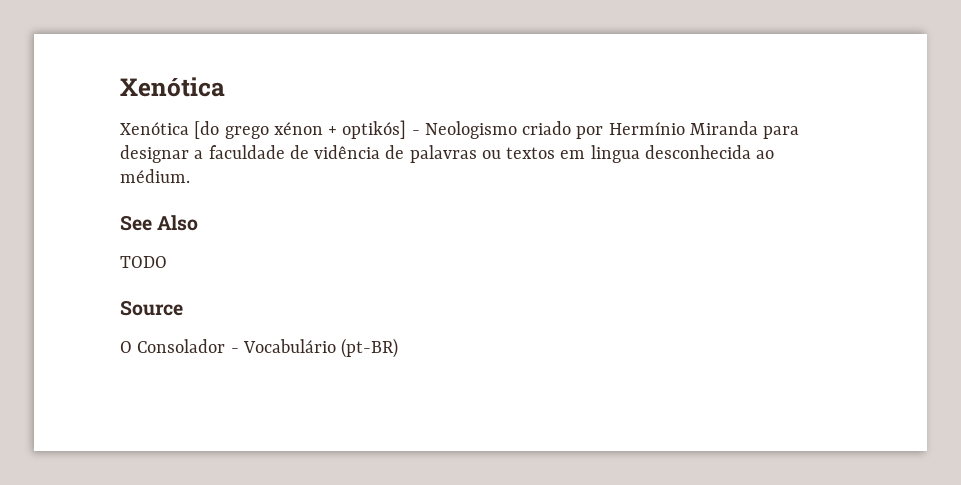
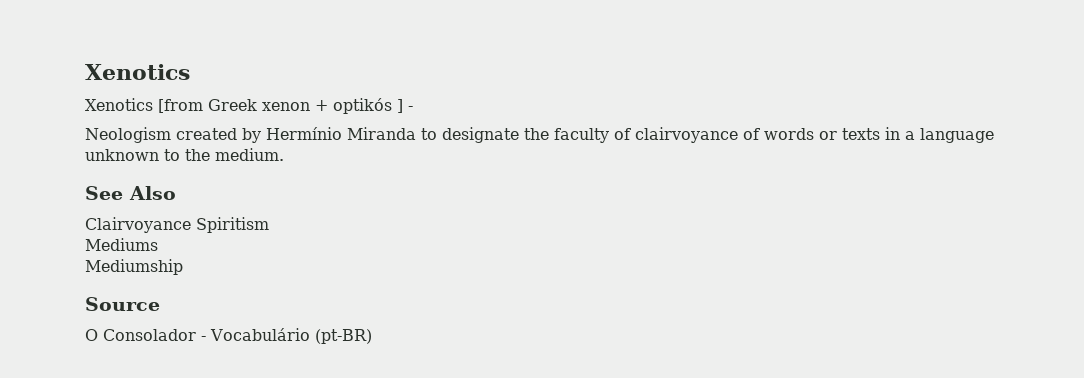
[120,77,225,97] [120,120,800,139] [120,145,775,163] [120,169,190,183] [120,215,199,231] [120,256,167,268] Xenótica // Xenótica [do grego xénon + optikós] - Neologismo criado por Hermínio Miranda para designar a faculdade de vidência de palavras ou textos em lingua desconhecida ao médium. // See Also // TODO -> [85,64,190,80] [85,98,413,114] [85,127,994,143] [85,148,284,161] [85,186,176,200] [85,217,269,233] [85,238,158,251] [85,259,183,275] Xenotics // Xenotics [from Greek xenon + optikós ] - // Neologism created by Hermínio Miranda to designate the faculty of clairvoyance of words or texts in a language unknown to the medium. // See Also // Clairvoyance Spiritism // Mediums // Mediumship

